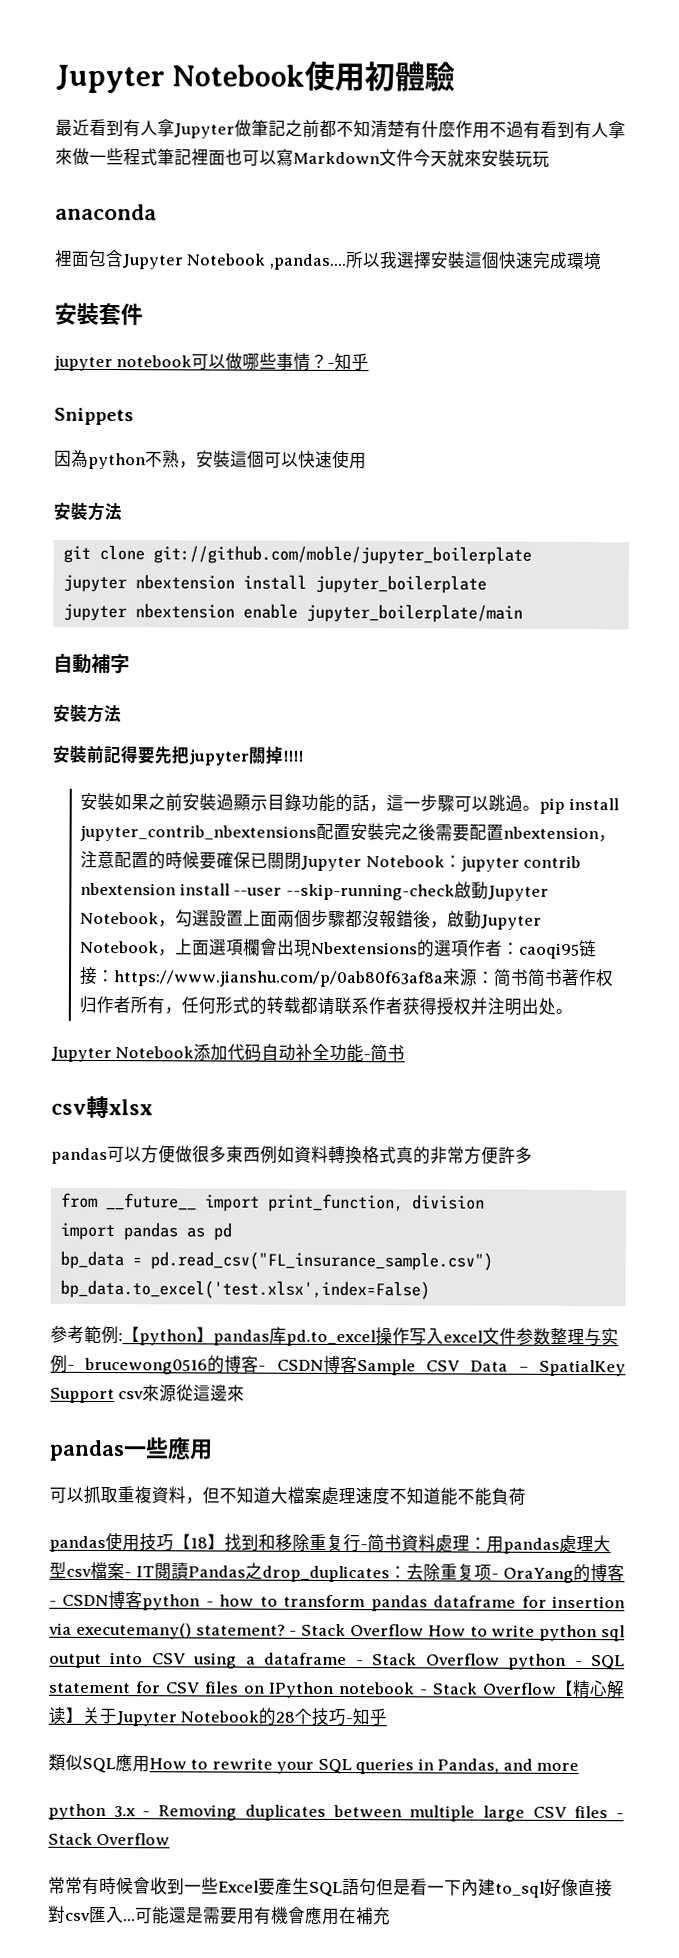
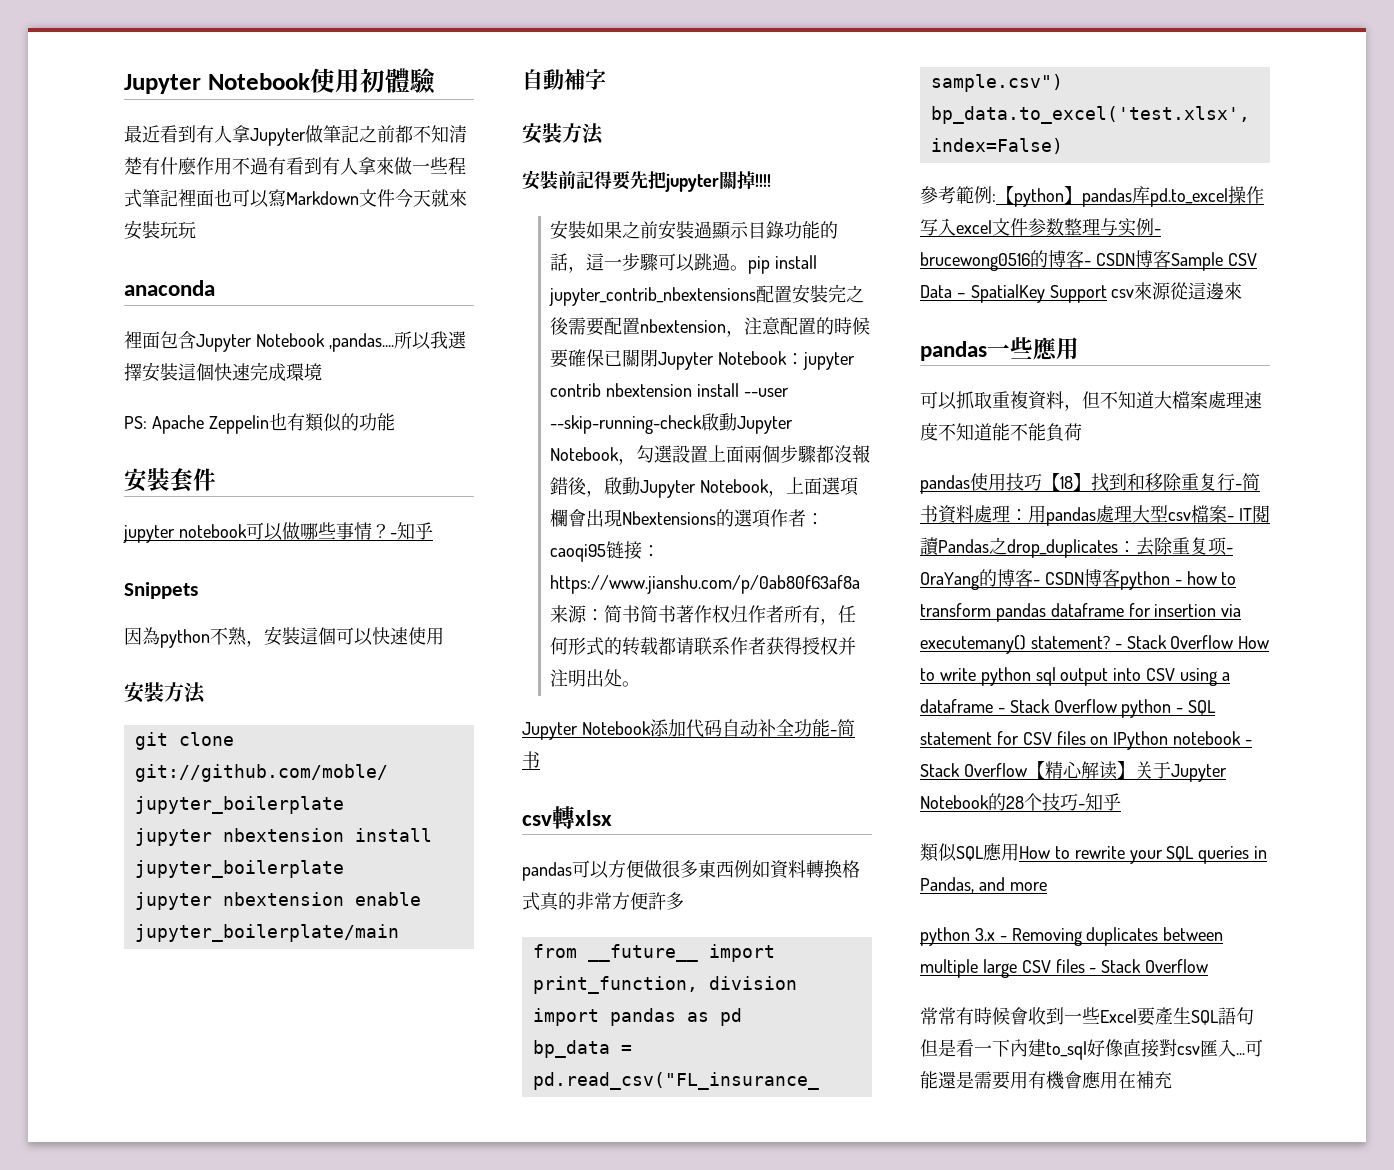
(602, 261) none -> [124,413,395,434] // PS: Apache Zeppelin也有類似的功能

